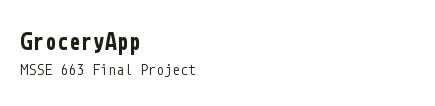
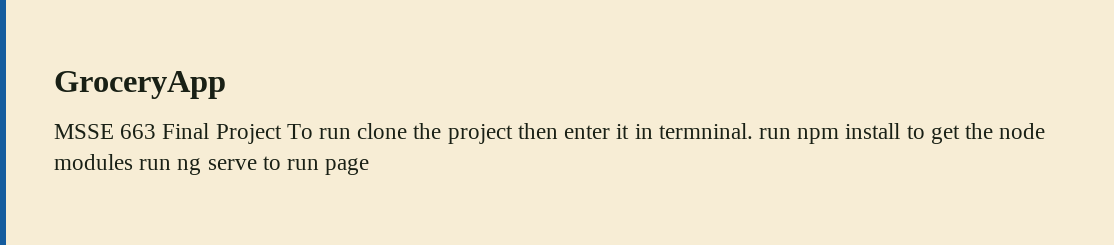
(196, 70) none -> [286,123,1046,144] [54,154,370,175] To run clone the project then enter it in termninal. run npm install to get the node modules run ng serve to run page

